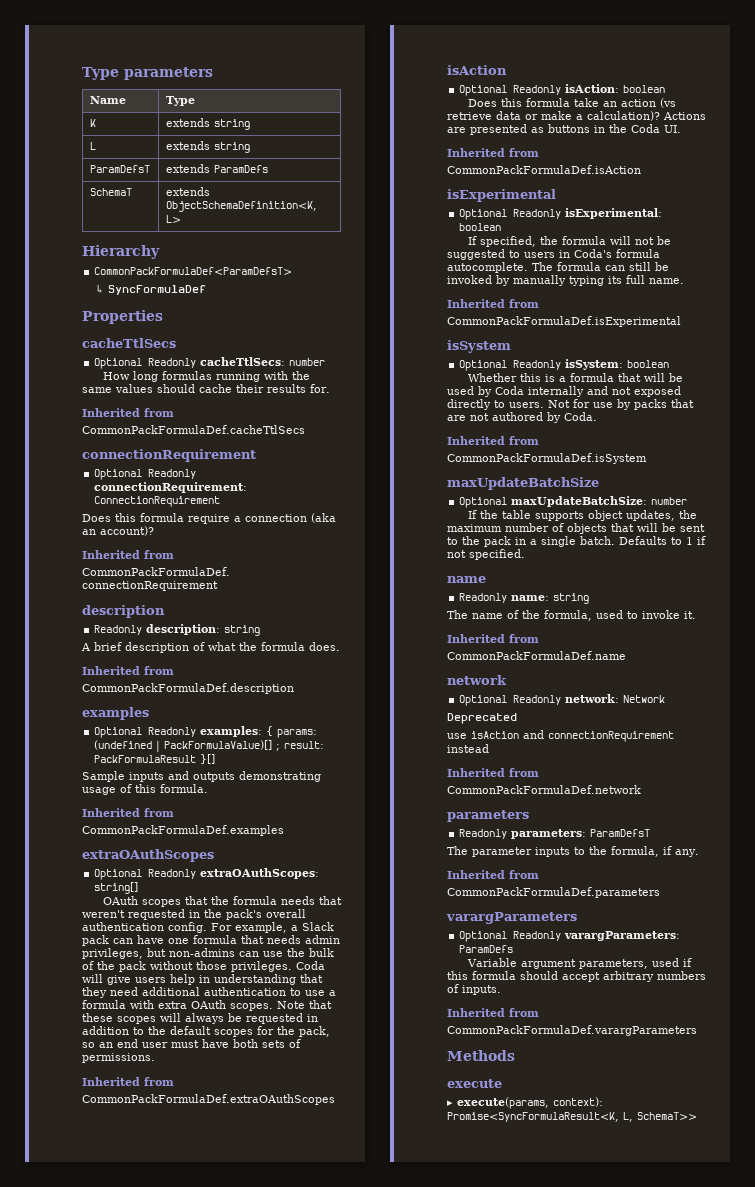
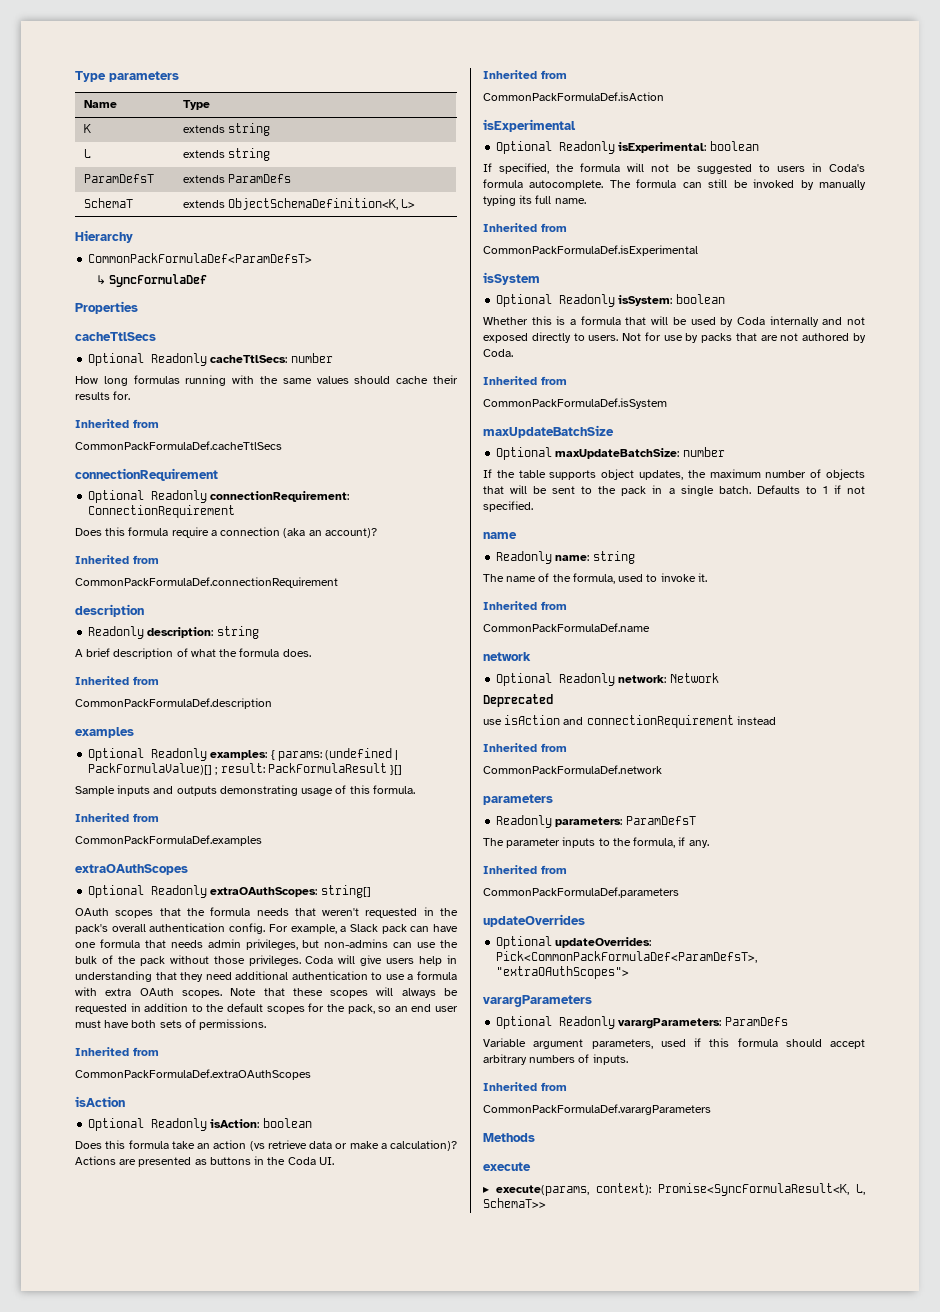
(660, 892) none -> [483,914,585,927] [496,936,652,949] [496,951,758,963] [496,966,630,979] // updateOverrides // Optional updateOverrides: Pick<CommonPackFormulaDef<ParamDefsT>, "extraOAuthScopes">

